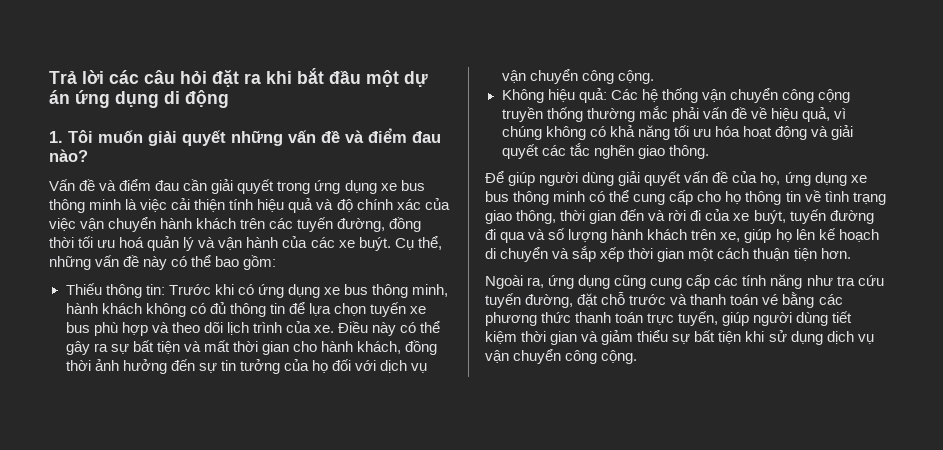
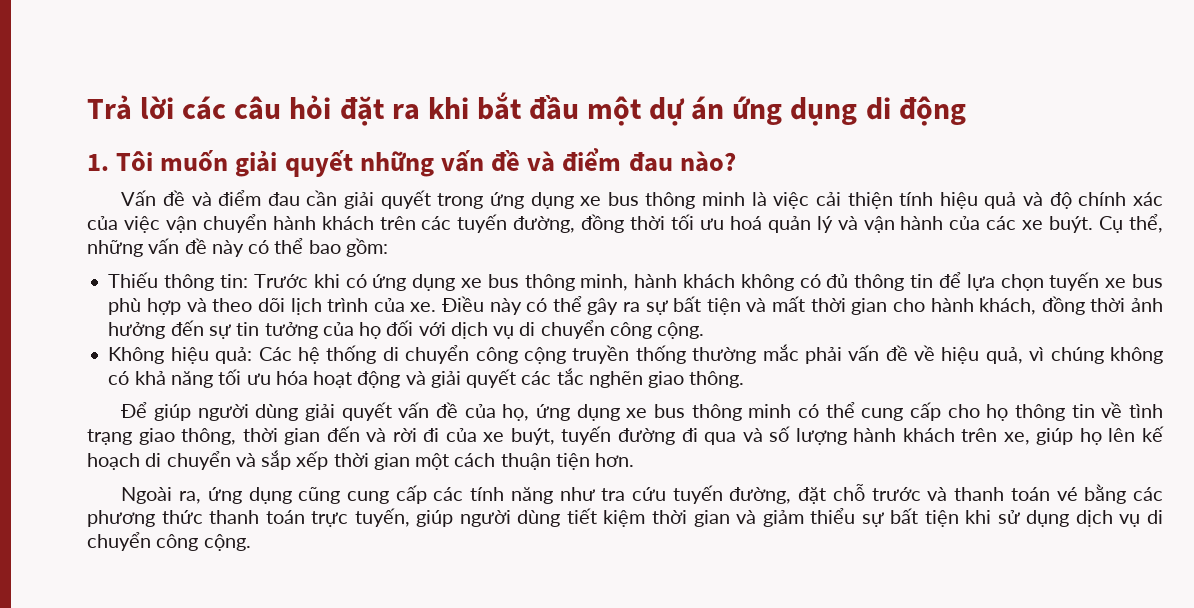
[501,70,526,83] vận -> [519,322,536,336] di
[701,89,726,102] vận -> [382,347,399,361] di
[485,350,509,363] vận -> [1146,510,1163,524] di

